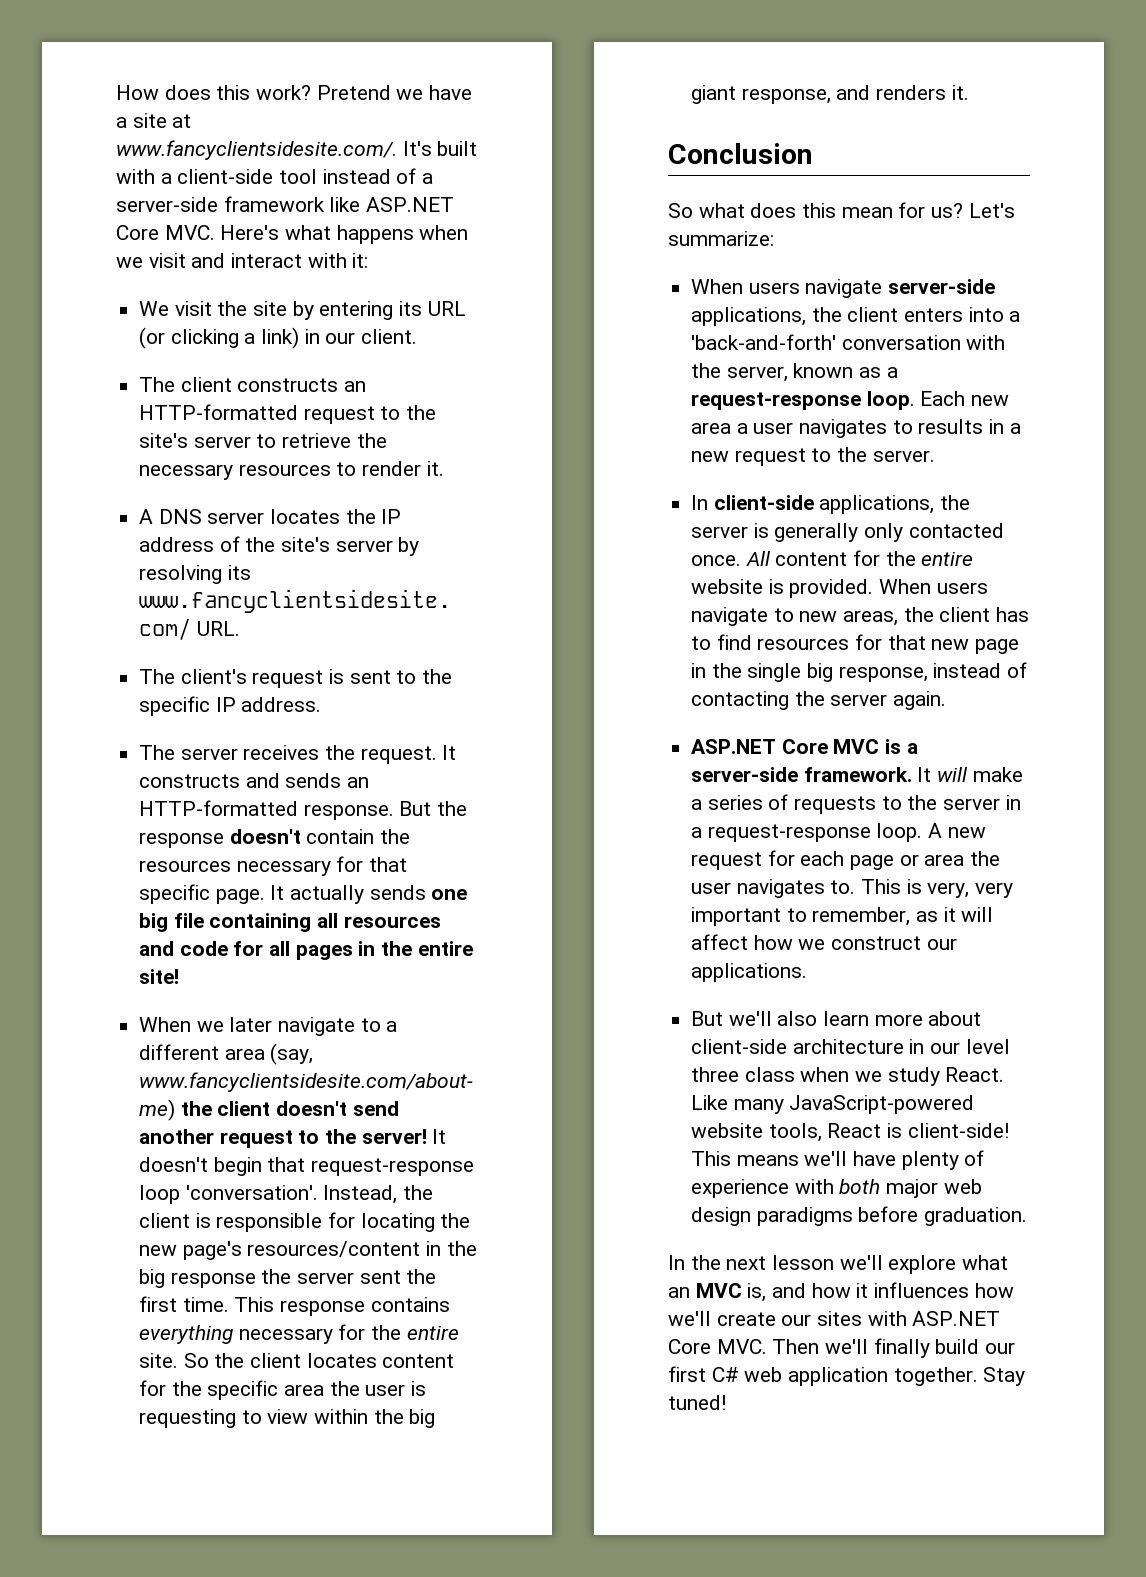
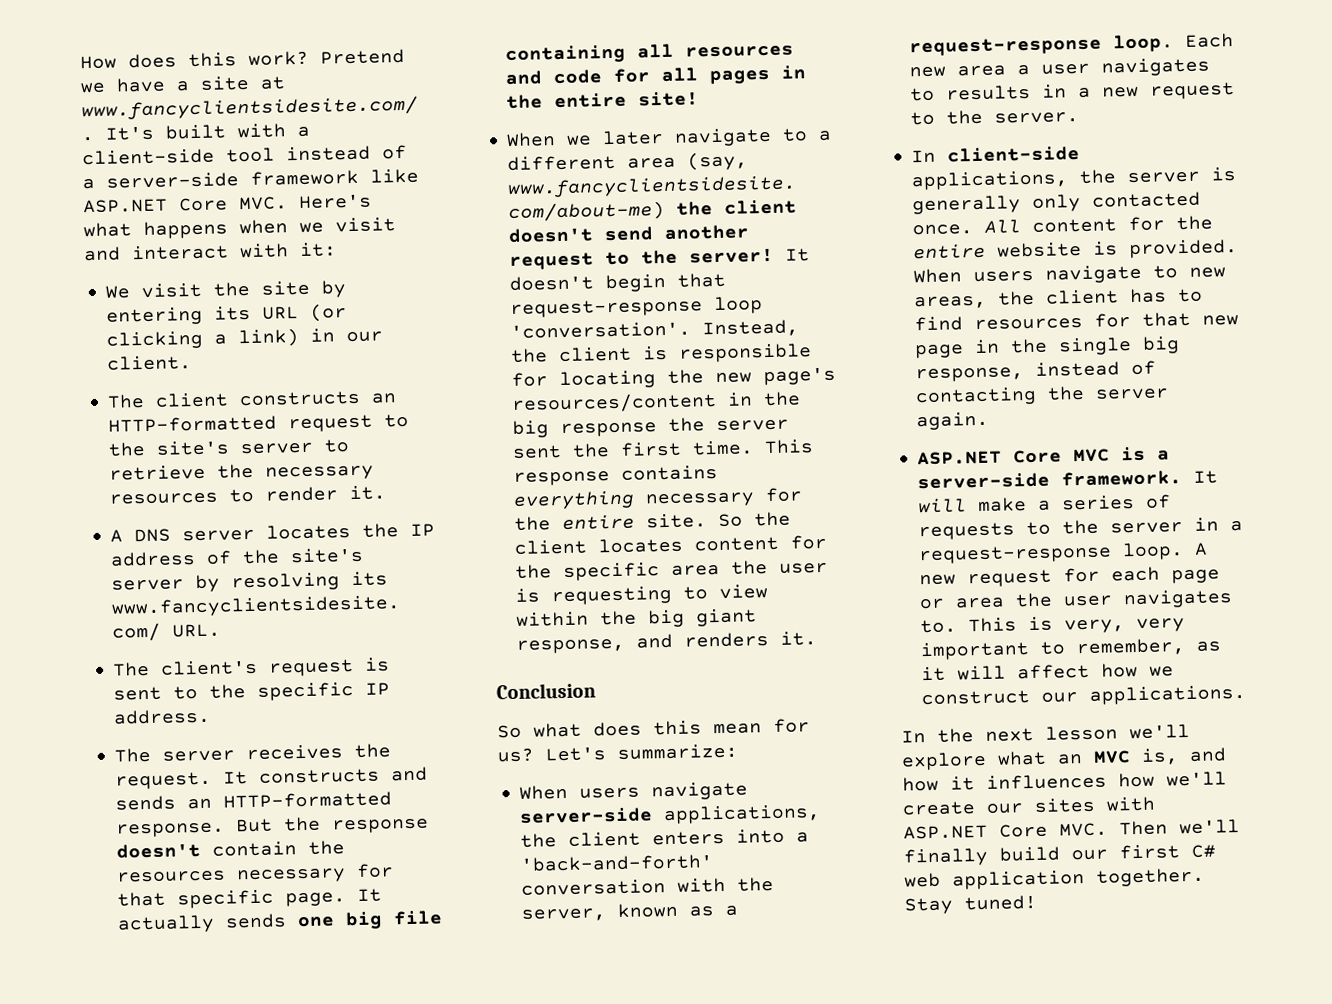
[691,1011,982,1026] [691,1039,1010,1054] [691,1067,1005,1086] [691,1095,975,1114] [691,1123,1009,1142] [691,1150,985,1170] [691,1179,982,1198] [691,1206,1028,1226] // But we'll also learn more about client-side architecture in our level three class when we study React. Like many JavaScript-powered website tools, React is client-side! This means we'll have plenty of experience with both major web design paradigms before graduation. -> (1247, 694) none

